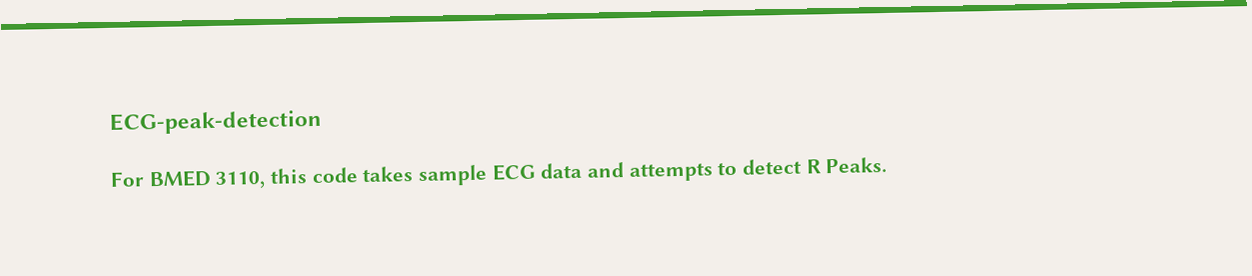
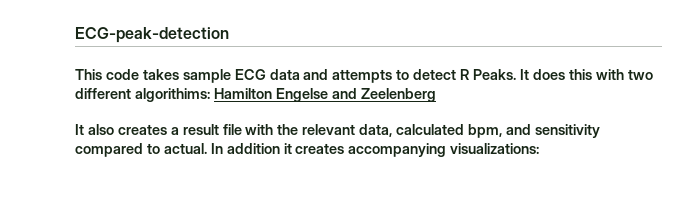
[110,168,308,189] For BMED 3110, this -> [75,69,102,80] This
(888, 165) none -> [519,69,653,80] [75,88,436,102] [75,124,600,138] [75,143,540,157] It does this with two different algorithims: Hamilton Engelse and Zeelenberg // It also creates a result file with the relevant data, calculated bpm, and sensitivity compared to actual. In addition it creates accompanying visualizations:

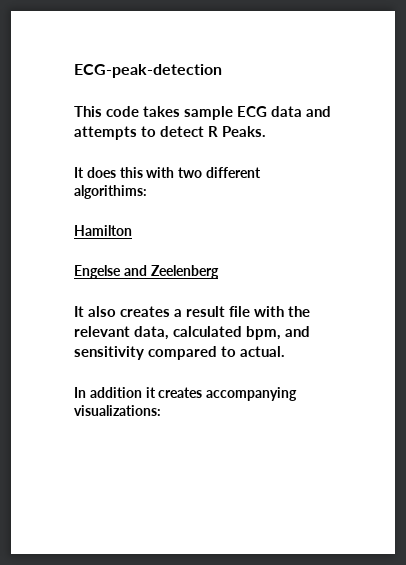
(517, 74) none -> (266, 131) //
(210, 95) none -> (147, 192) //
(272, 93) none -> (132, 230) //
(207, 148) none -> (285, 351) //

